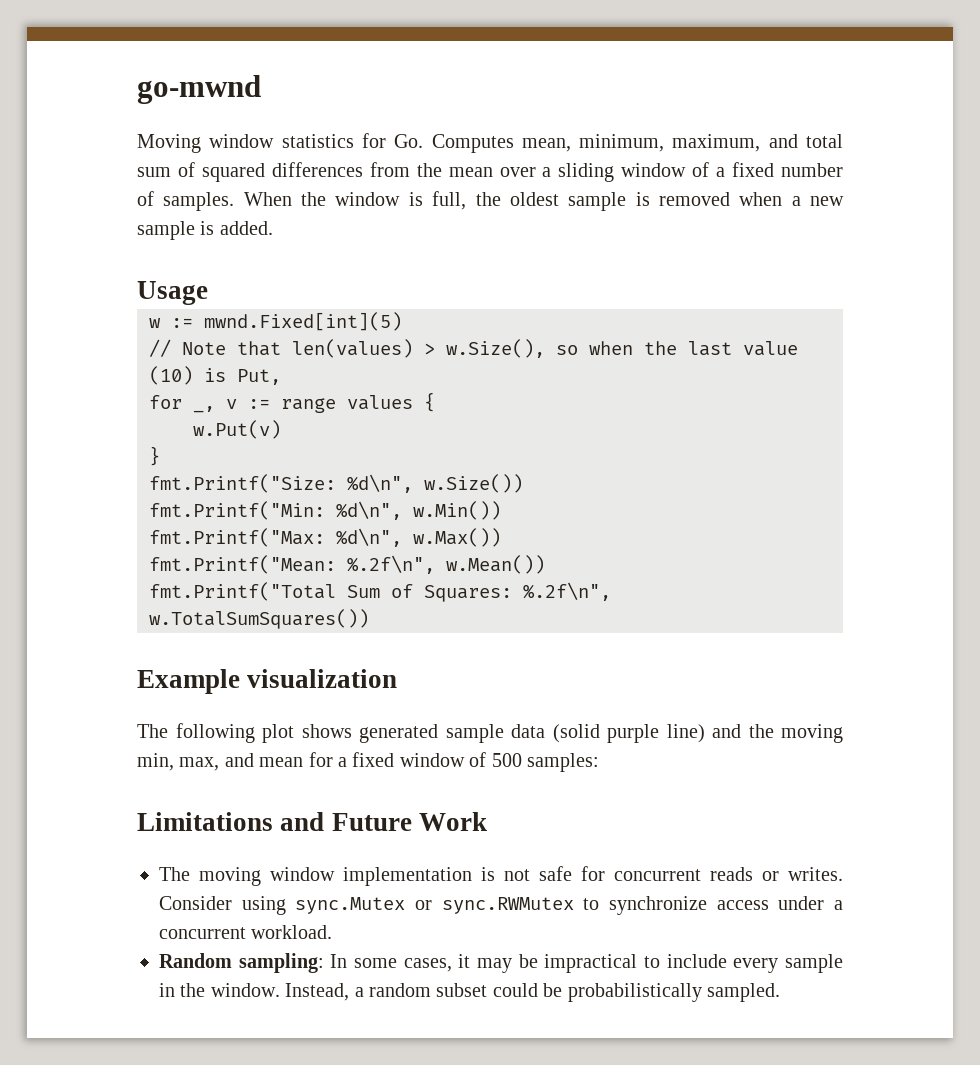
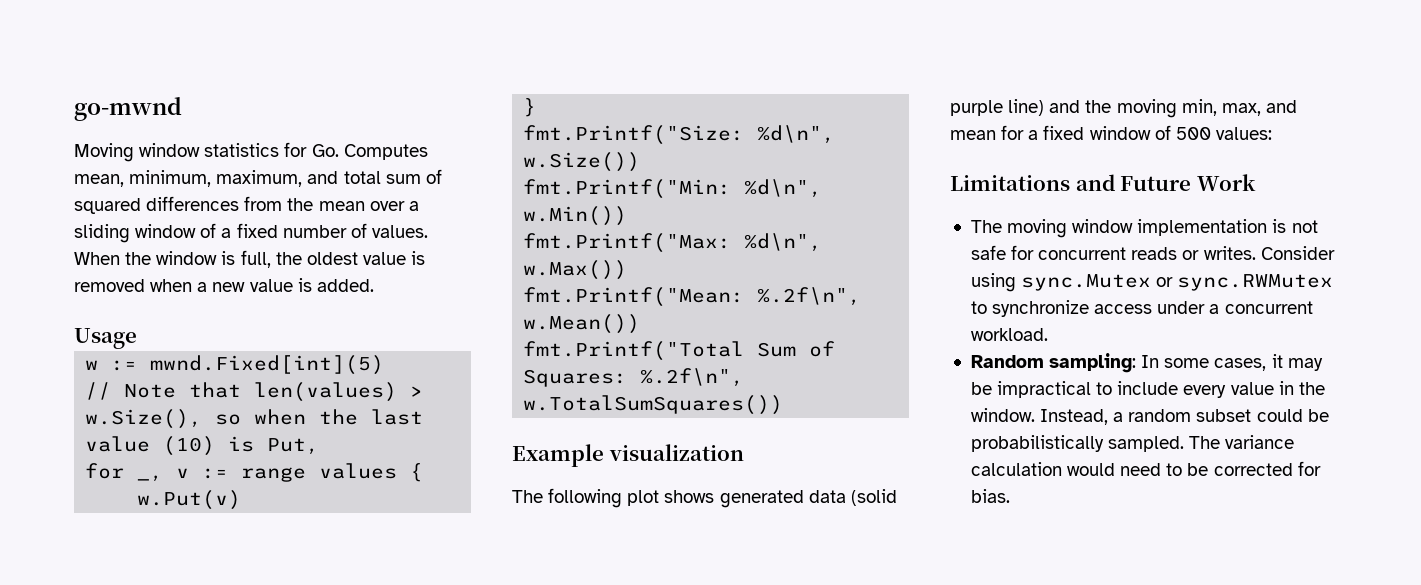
[163,192,235,211] samples. -> [371,225,428,238] values.
[568,192,627,211] sample -> [362,252,406,265] value
[137,221,195,240] sample -> [249,279,293,292] value
[445,724,504,743] sample -> (804, 499) none
[527,753,599,772] samples: -> [1215,127,1272,140] values:
[785,954,843,973] sample -> [1230,382,1274,395] value
(780, 992) none -> [1189,435,1295,449] [970,461,1321,476] [970,489,1010,503] The variance calculation would need to be corrected for bias.

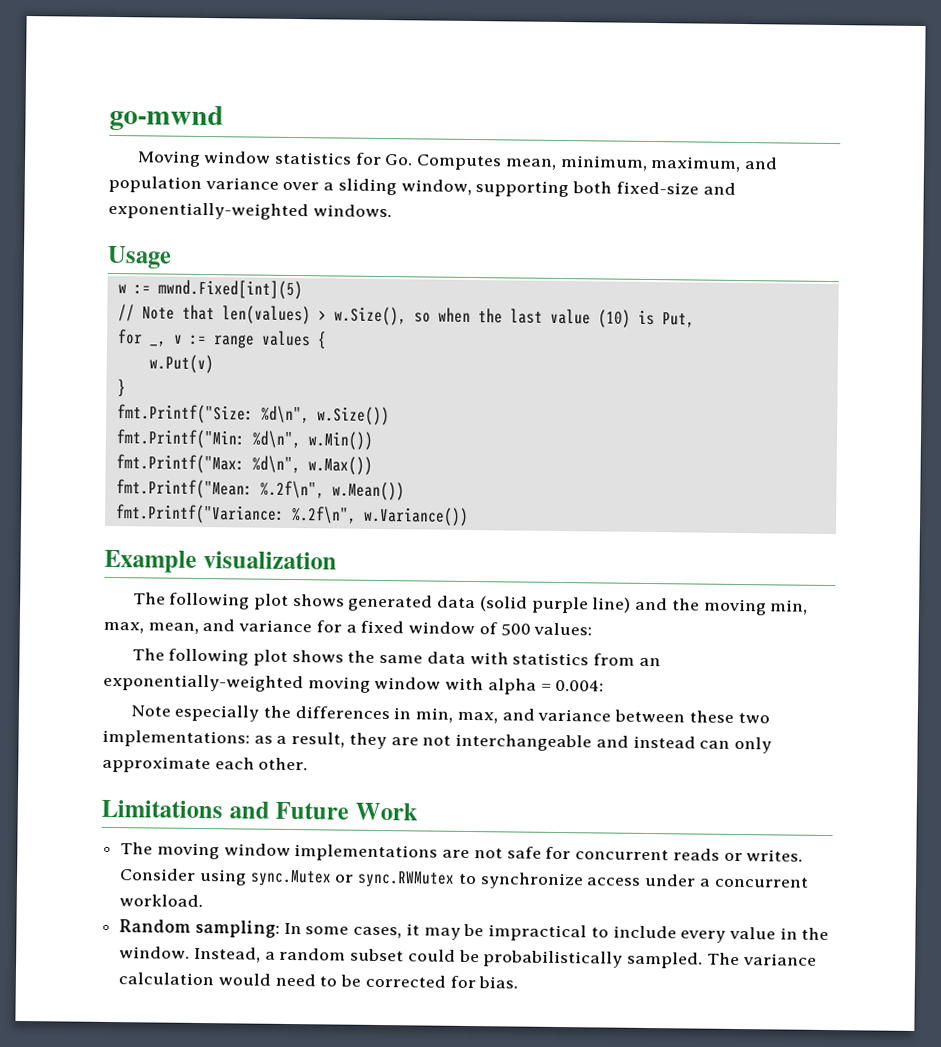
[343,169,442,184] [74,196,419,214] [74,223,428,243] [74,250,426,268] [74,278,374,292] total sum of squared differences from the mean over a sliding window of a fixed number of values. When the window is full, the oldest value is removed when a new value is added. -> [108,175,736,198] [108,201,392,221] population variance over a sliding window, supporting both fixed-size and exponentially-weighted windows.
[523,341,836,361] [523,368,745,387] [523,395,784,415] fmt.Printf("Total Sum of Squares: %.2f\n", w.TotalSumSquares()) -> [114,504,469,526] fmt.Printf("Variance: %.2f\n", w.Variance())
[1265,100,1297,113] [950,130,996,140] and mean -> [147,619,313,634] mean, and variance
(1272, 133) none -> [131,648,661,667] [103,673,605,695] [130,704,770,724] [102,729,772,754] [102,755,309,774] // The following plot shows the same data with statistics from an exponentially-weighted moving window with alpha = 0.004: // Note especially the differences in min, max, and variance between these two implementations: as a result, they are not interchangeable and instead can only approximate each other.
[1137,219,1287,236] implementation is -> [294,844,471,862] implementations are

